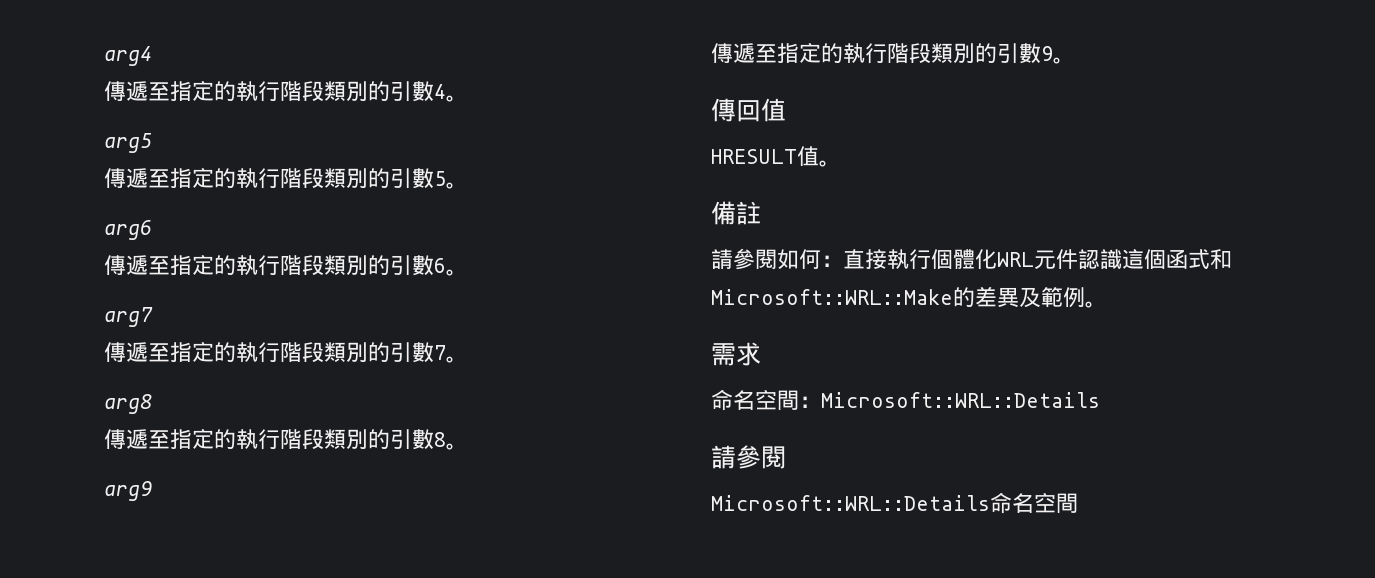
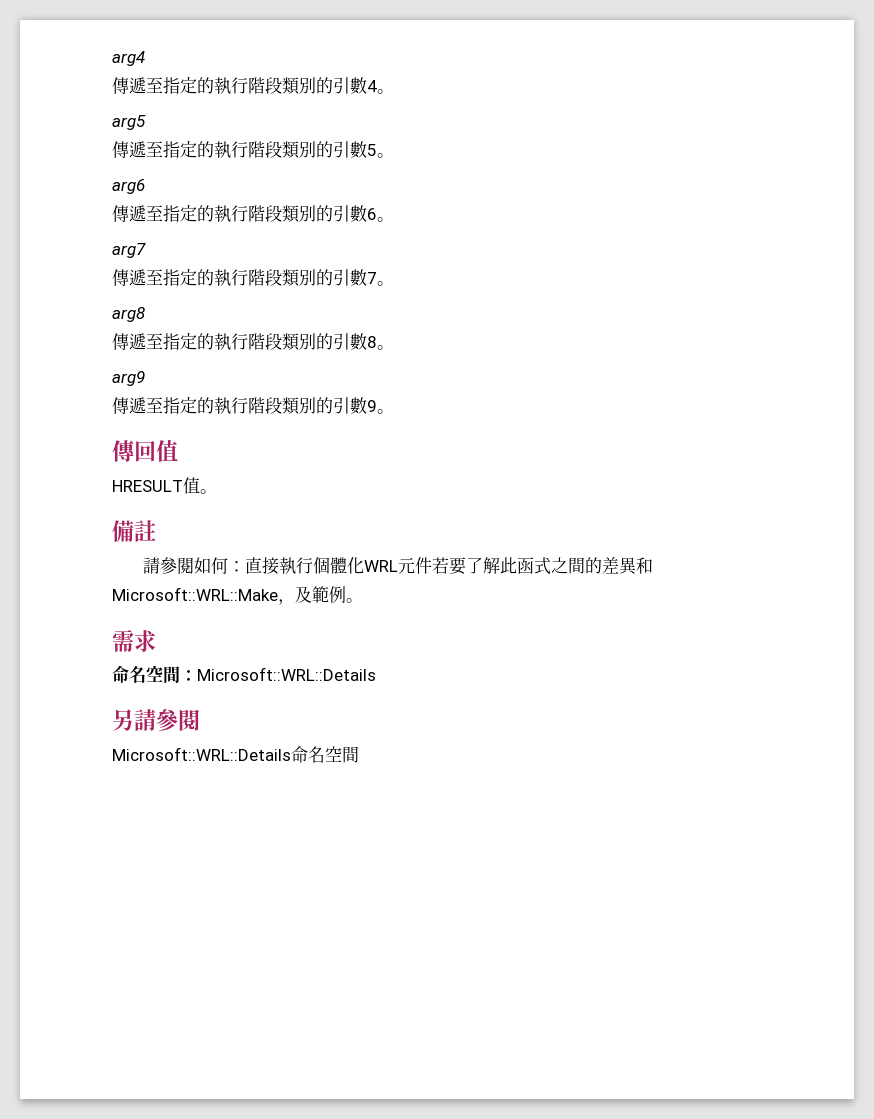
[1078,248,1232,269] [711,286,1019,308] 認識這個函式和Microsoft::WRL::Make的差異 -> [431,557,653,575] [112,587,295,605] 若要了解此函式之間的差異和Microsoft::WRL::Make，
(1100, 400) none -> [112,709,134,731] 另

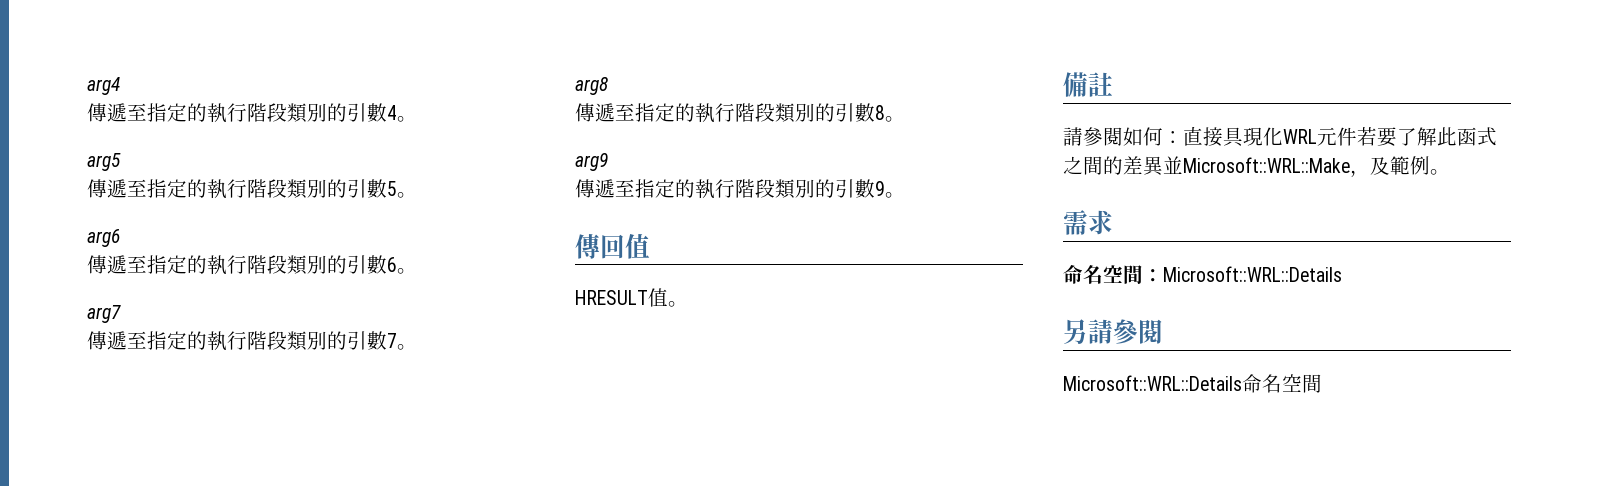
[278,557,347,574] 執行個體 -> [1223,127,1263,147] 具現
[635,557,653,574] 和 -> [1163,156,1183,174] 並

